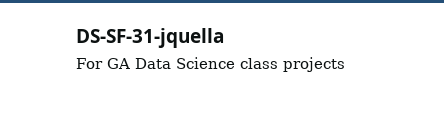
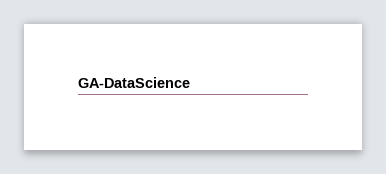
[76,28,224,48] [76,57,345,72] DS-SF-31-jquella // For GA Data Science class projects -> [78,77,190,88] GA-DataScience

